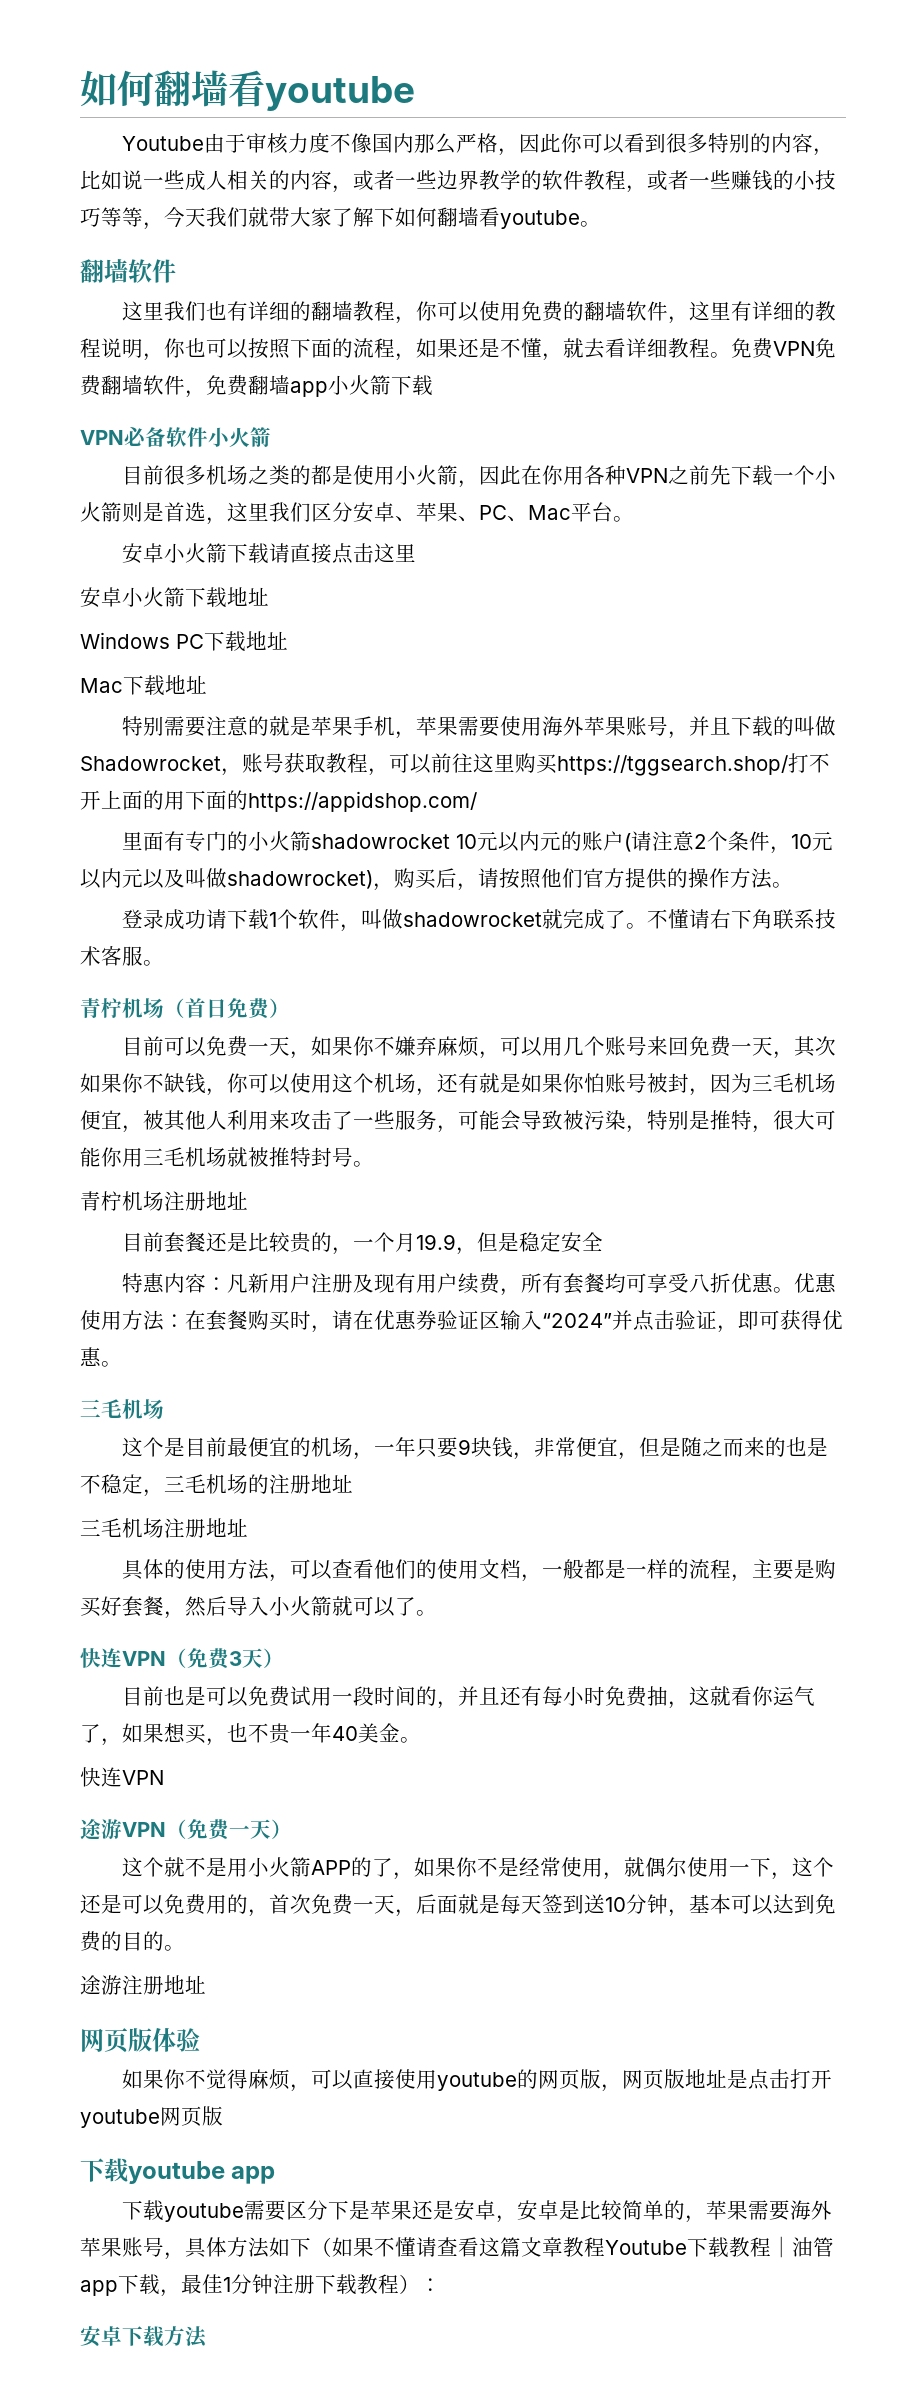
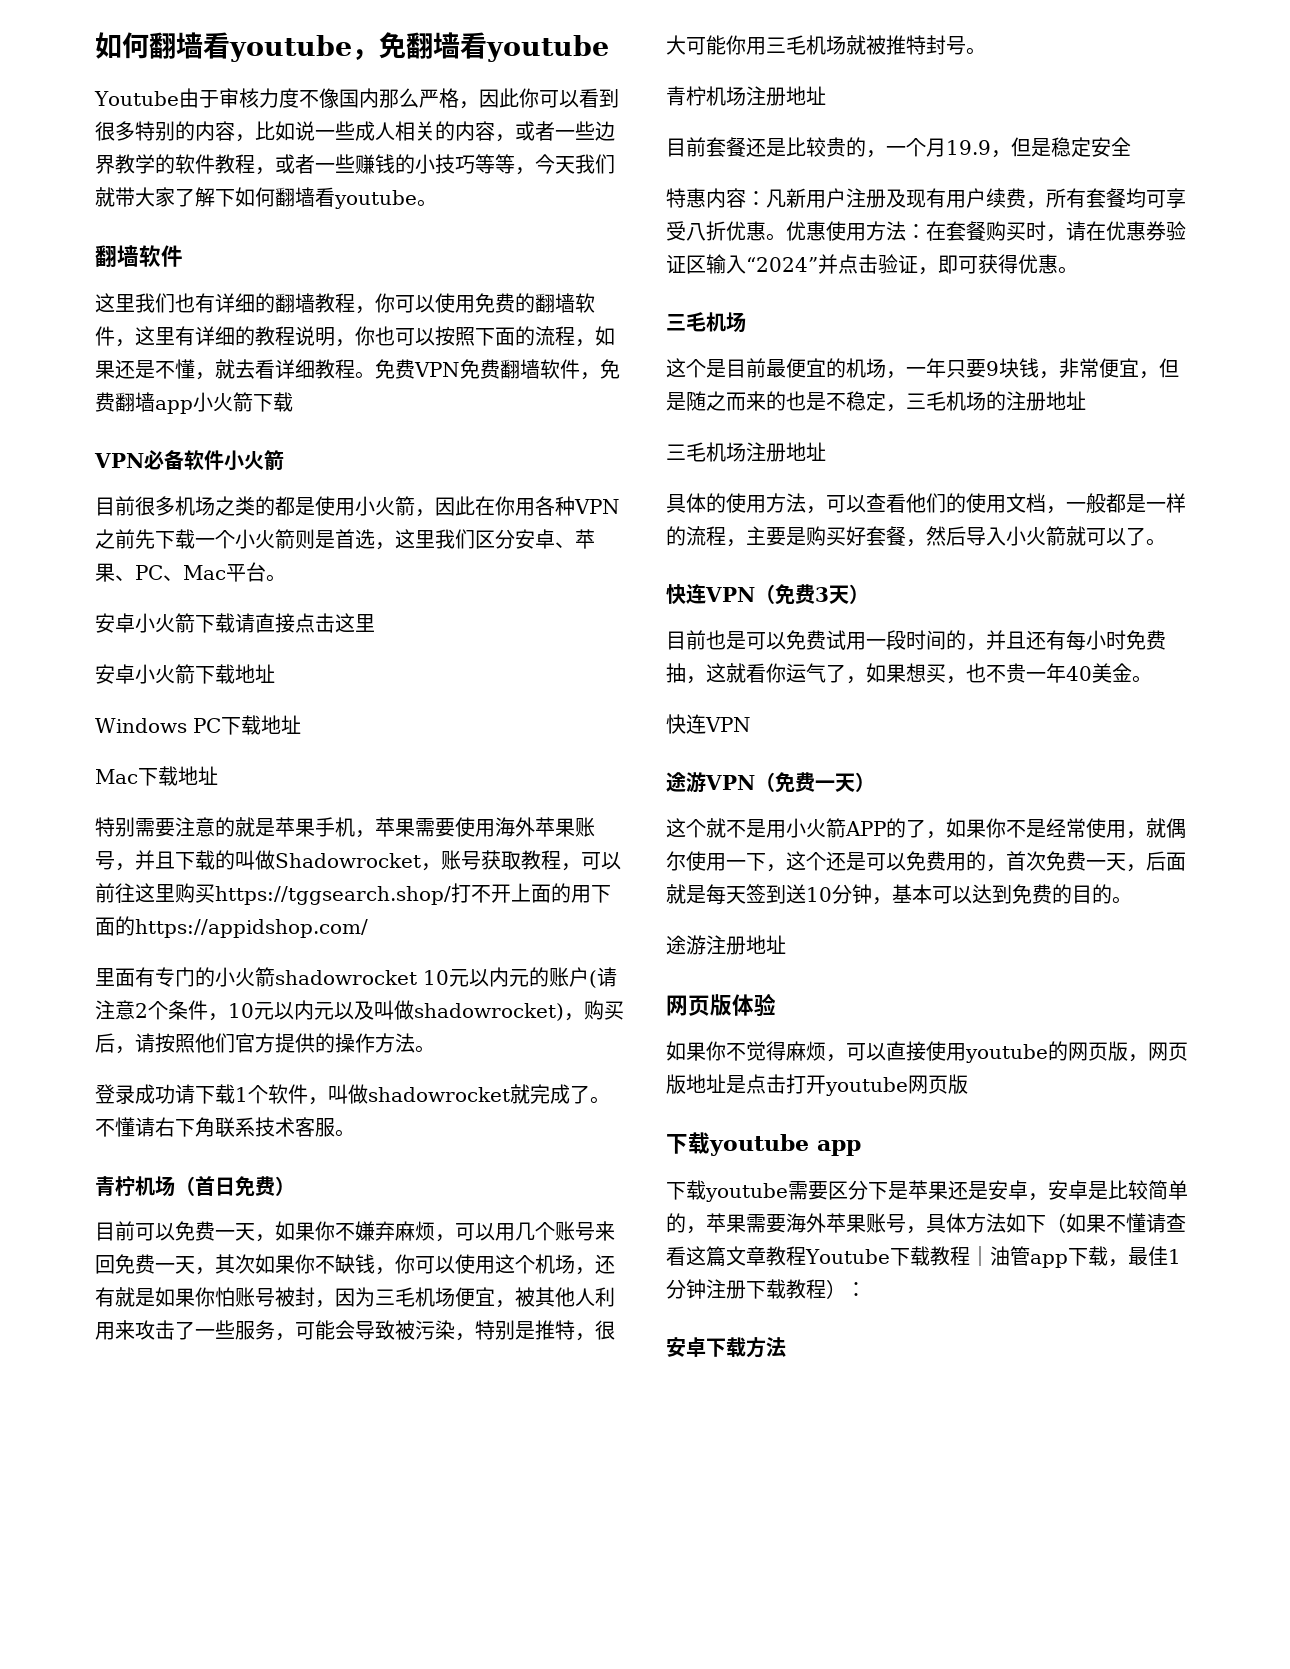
[80,70,415,111] 如何翻墙看youtube -> [95,32,609,62] 如何翻墙看youtube，免翻墙看youtube

